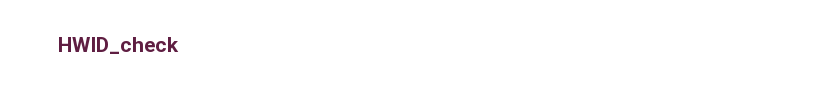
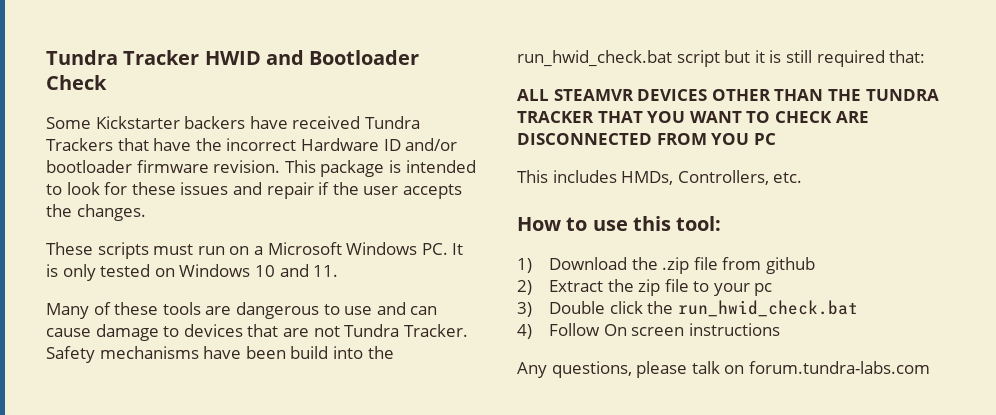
[58,37,179,54] HWID_check -> [46,50,420,65] [46,75,107,90] [46,116,420,129] [46,138,458,151] [46,160,476,177] [46,182,462,199] [46,204,146,221] [46,242,464,259] [46,264,339,281] [46,302,438,319] [46,324,468,341] [46,346,394,363] [517,50,926,67] [517,89,939,101] [517,111,869,123] [517,133,776,145] [517,170,803,185] [517,216,722,231] [517,257,815,274] [517,279,773,296] [517,300,858,317] [517,323,780,339] [517,361,930,378] Tundra Tracker HWID and Bootloader Check // Some Kickstarter backers have received Tundra Trackers that have the incorrect Hardware ID and/or bootloader firmware revision. This package is intended to look for these issues and repair if the user accepts the changes. // These scripts must run on a Microsoft Windows PC. It is only tested on Windows 10 and 11. // Many of these tools are dangerous to use and can cause damage to devices that are not Tundra Tracker. Safety mechanisms have been build into the run_hwid_check.bat script but it is still required that: // ALL STEAMVR DEVICES OTHER THAN THE TUNDRA TRACKER THAT YOU WANT TO CHECK ARE DISCONNECTED FROM YOU PC // This includes HMDs, Controllers, etc. // How to use this tool: // 1) Download the .zip file from github // 2) Extract the zip file to your pc // 3) Double click the run_hwid_check.bat // 4) Follow On screen instructions // Any questions, please talk on forum.tundra-labs.com

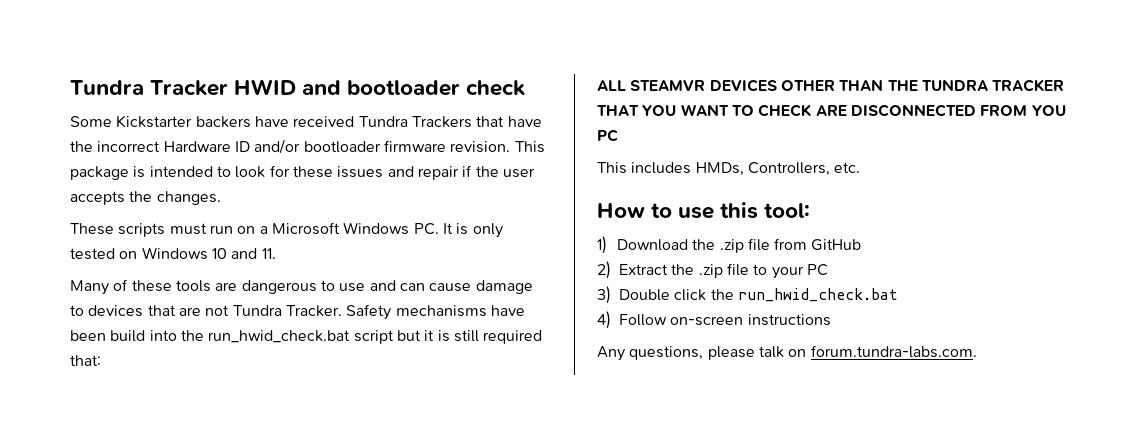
[309,50,420,65] [46,75,107,90] Bootloader Check -> [347,80,526,96] bootloader check
[765,257,815,274] github -> [811,239,862,251] GitHub
[638,279,661,296] zip -> [698,264,723,278] .zip
[754,283,773,296] pc -> [806,264,828,276] PC
[603,324,685,336] On screen -> [670,316,744,326] on-screen
[748,361,930,374] forum.tundra-labs.com -> [810,345,977,358] forum.tundra-labs.com.

